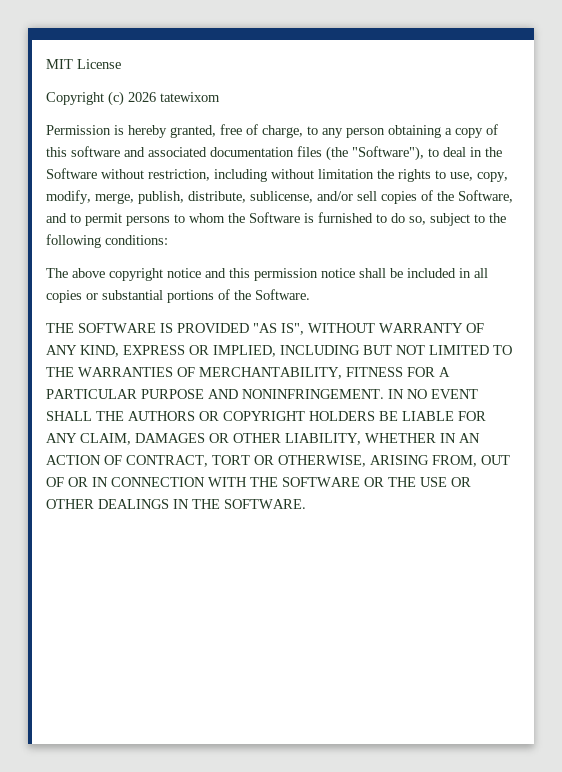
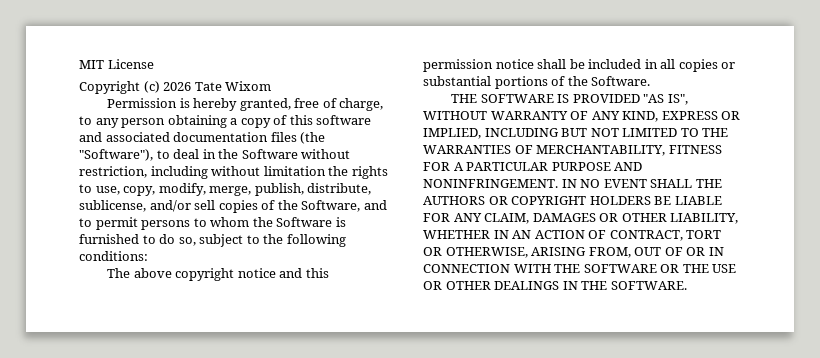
[160,92,220,102] tatewixom -> [194,81,272,91] Tate Wixom

